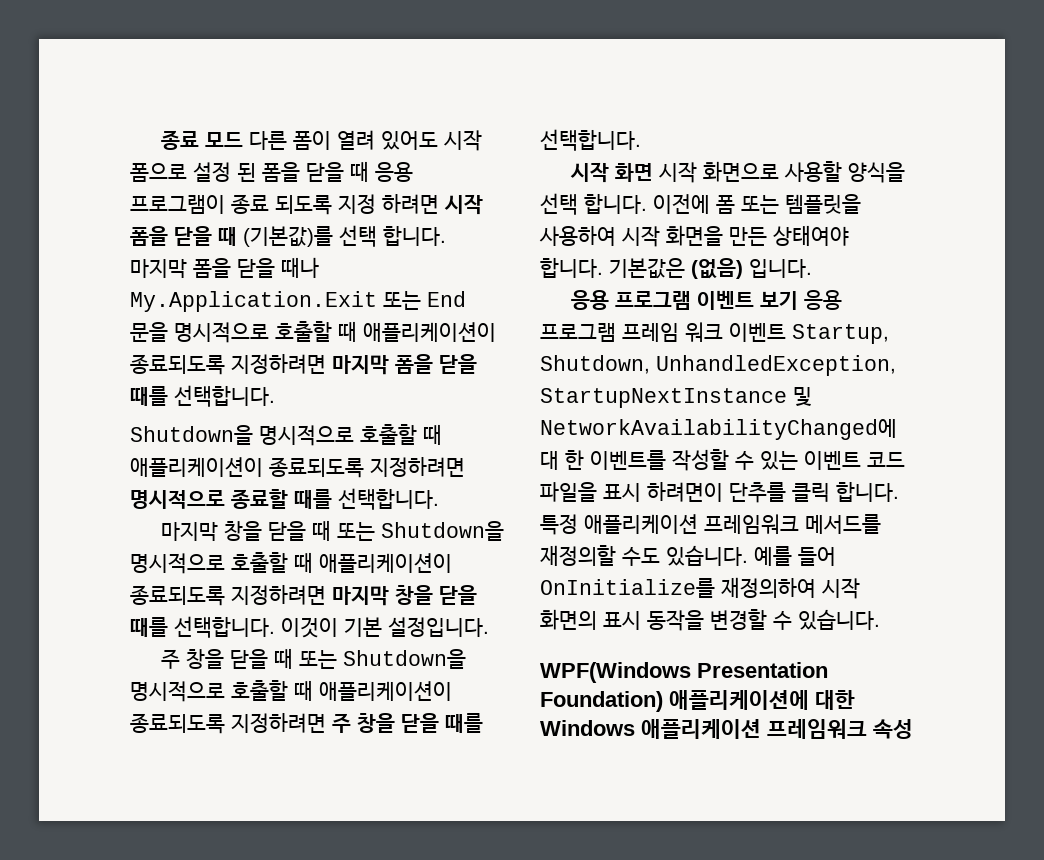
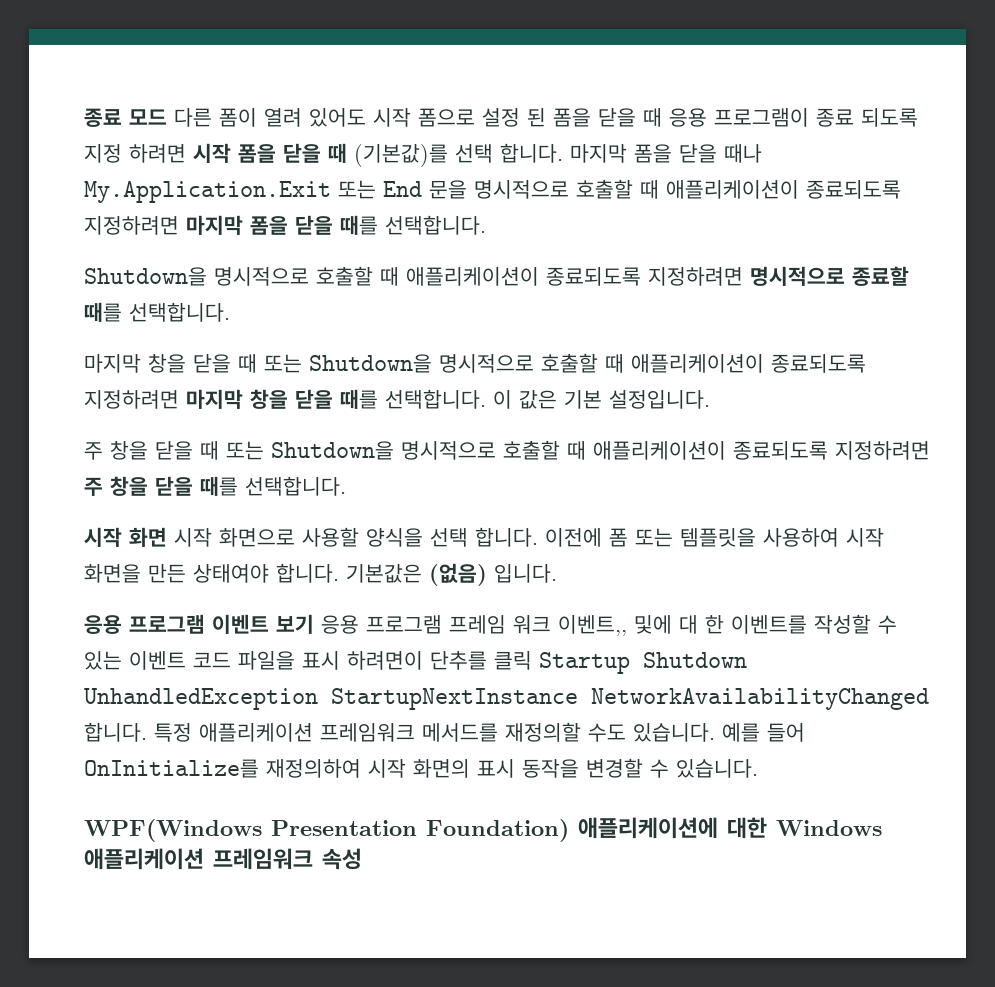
[281,617,338,638] 이것이 -> [493,390,557,409] 이 값은
[729,323,889,344] [540,355,896,376] [540,387,812,408] [540,419,897,440] 이벤트 Startup, Shutdown, UnhandledException, StartupNextInstance 및 NetworkAvailabilityChanged에 -> [558,615,672,636] 이벤트,, 및에
(830, 492) none -> [539,652,747,674] [84,688,929,710] Startup Shutdown UnhandledException StartupNextInstance NetworkAvailabilityChanged

